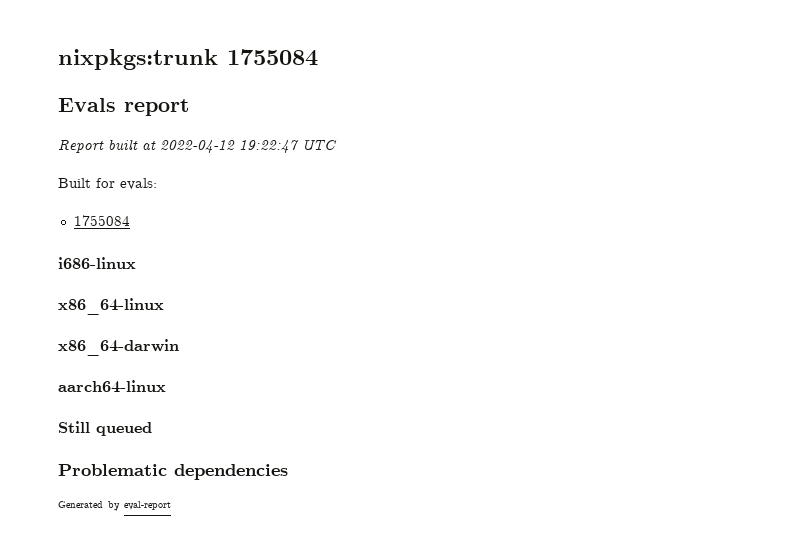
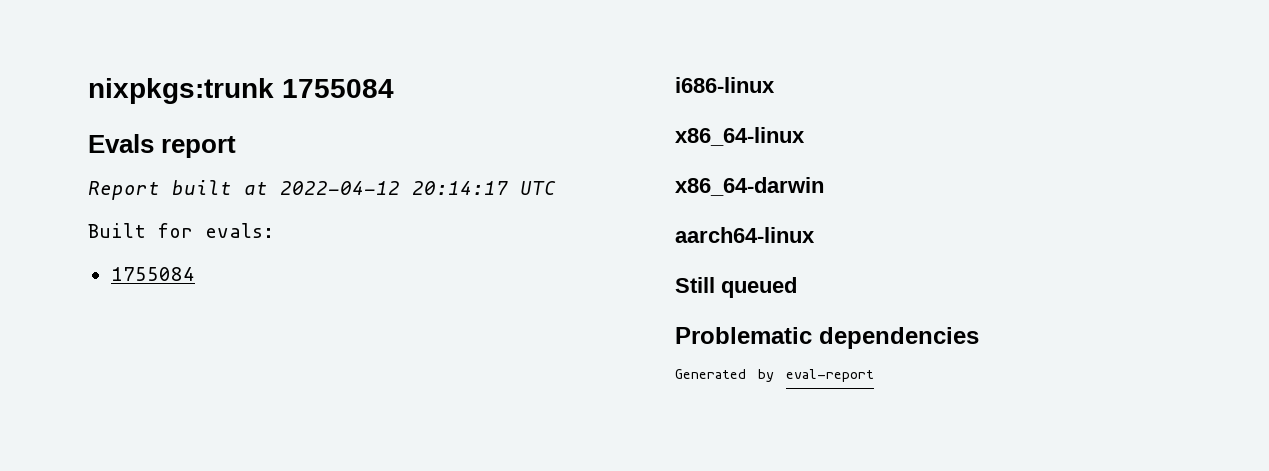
[239,140,299,153] 19:22:47 -> [412,181,508,195] 20:14:17

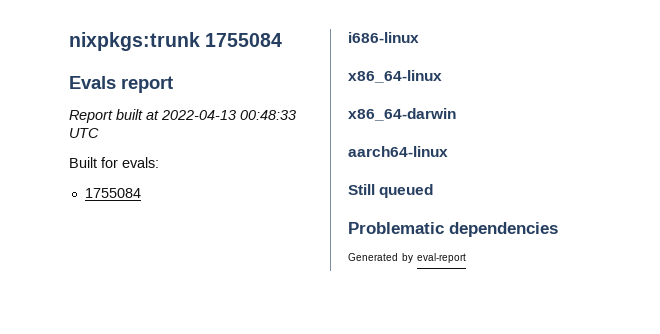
[280,181,508,195] 2022-04-12 20:14:17 -> [161,110,296,120] 2022-04-13 00:48:33

